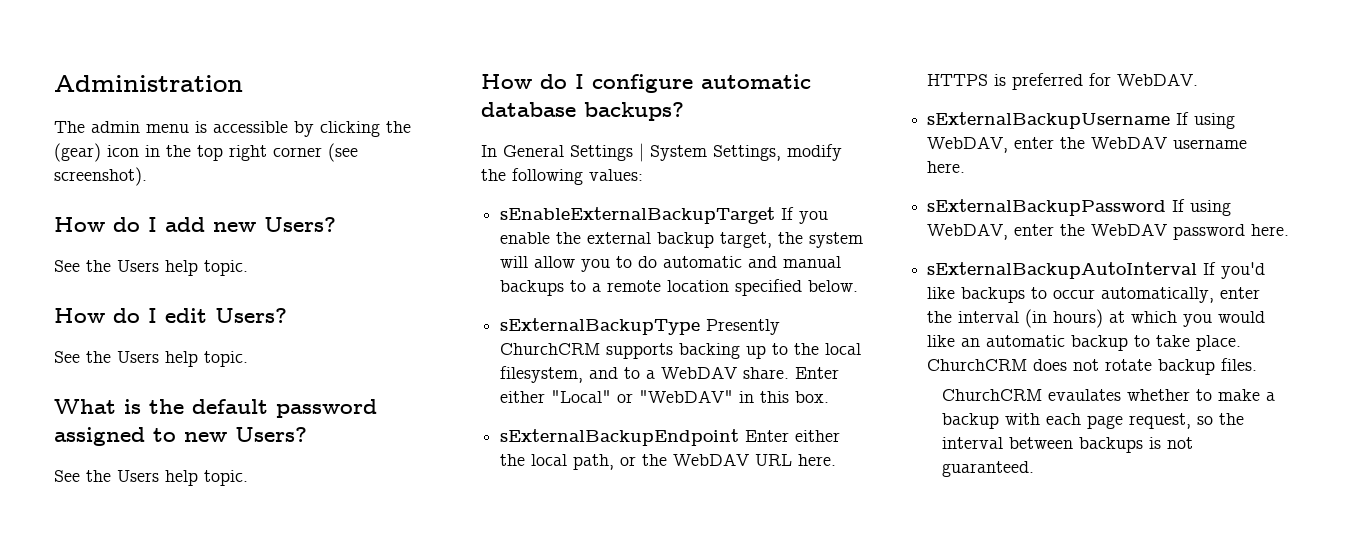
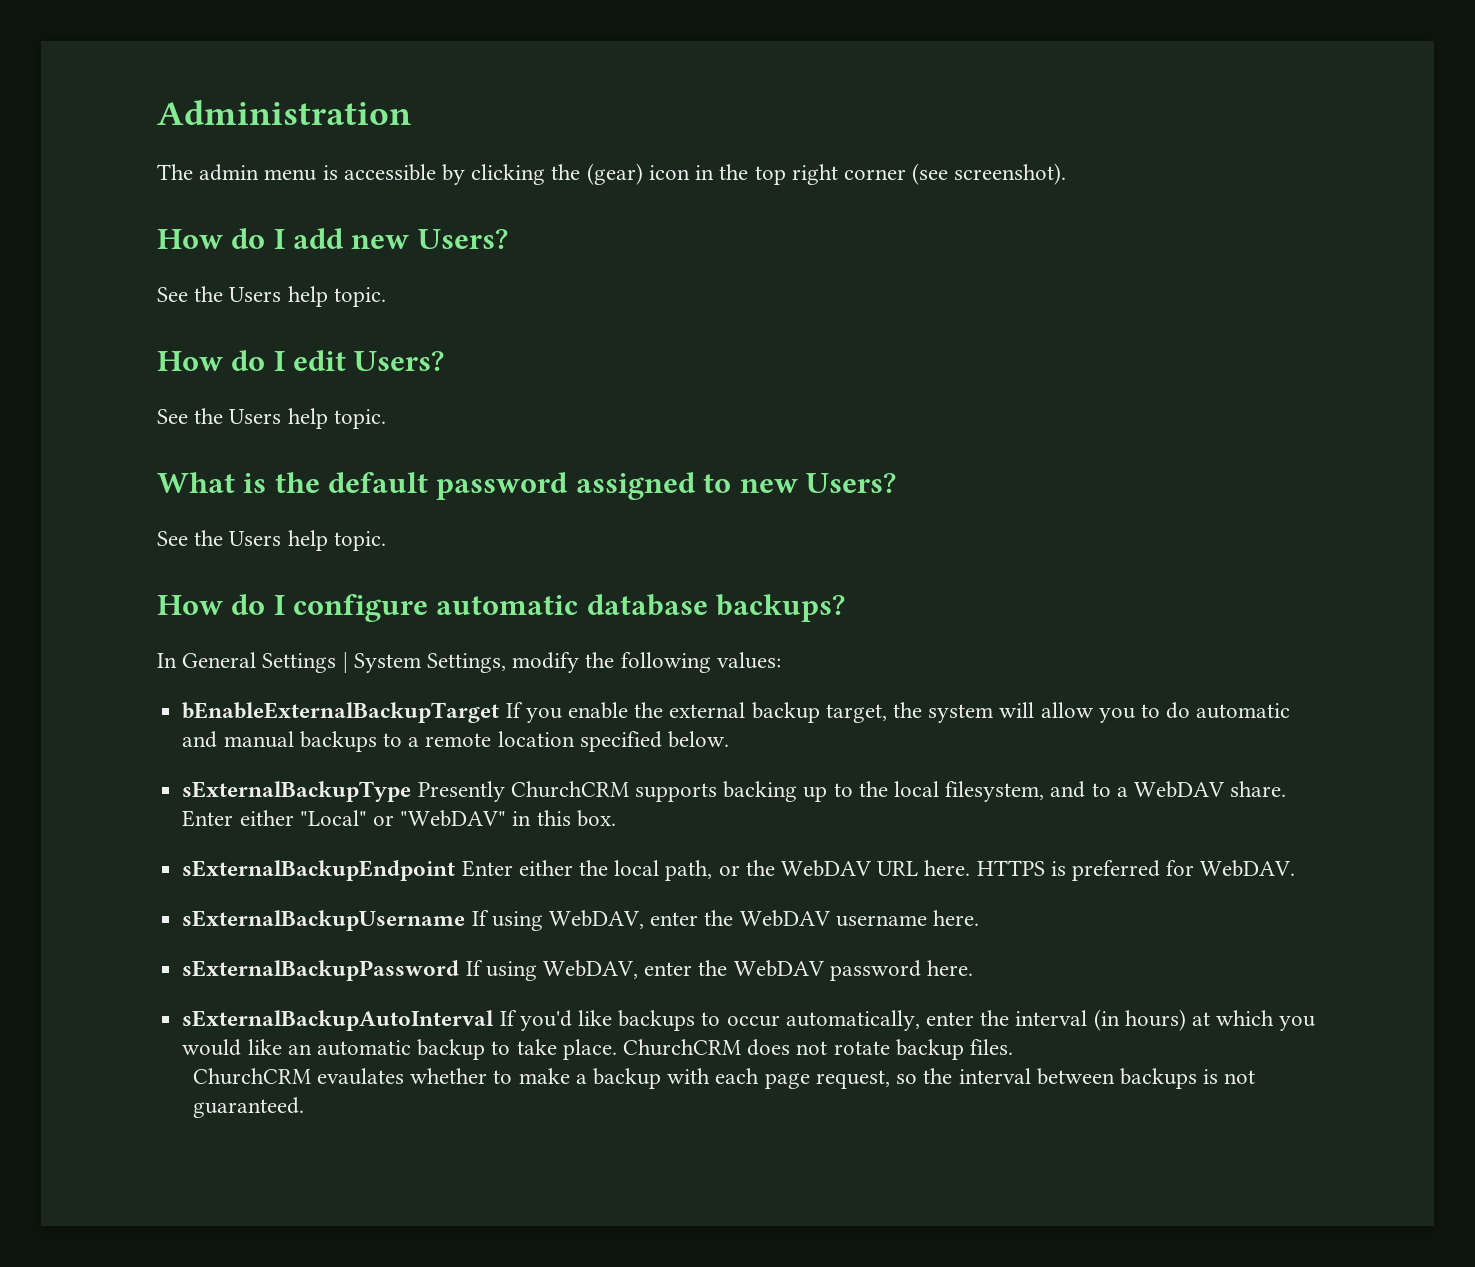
[500,207,776,224] sEnableExternalBackupTarget -> [182,702,500,723] bEnableExternalBackupTarget

